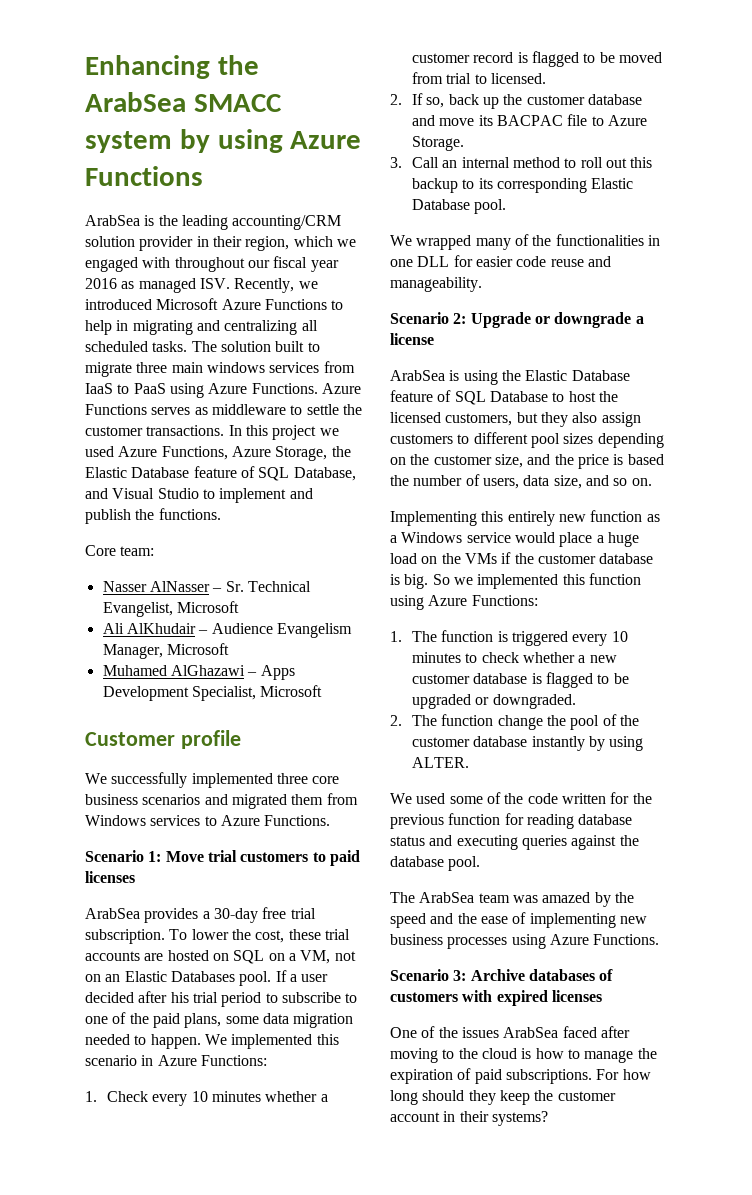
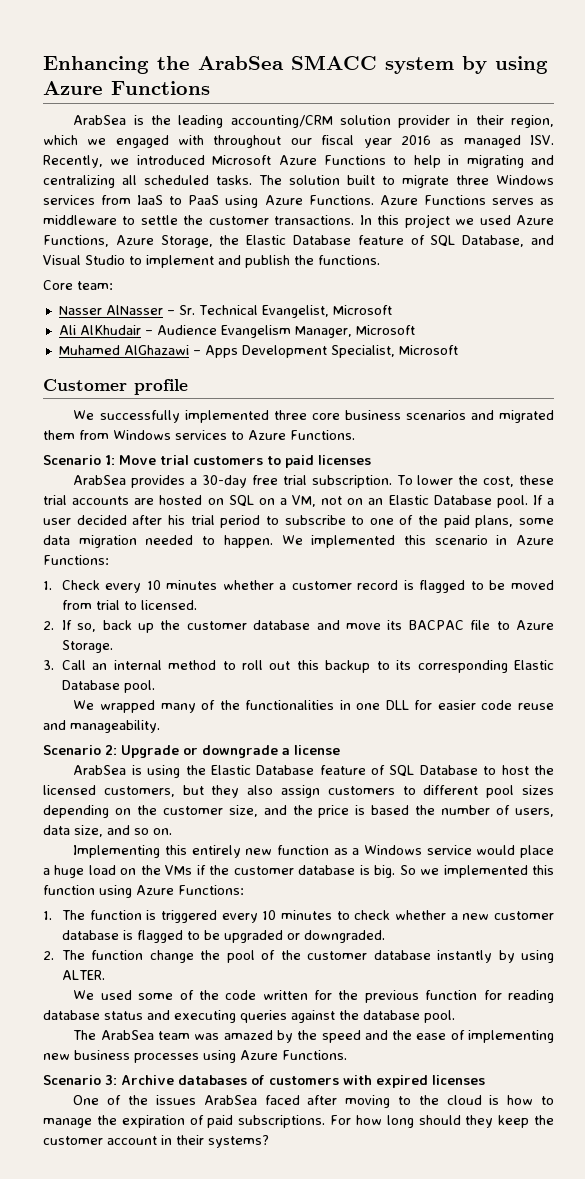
[171,362,265,373] main windows -> [496,175,554,185] Windows
[170,971,235,982] Databases -> [433,495,492,505] Database

